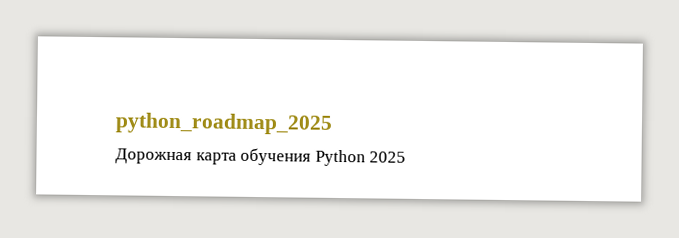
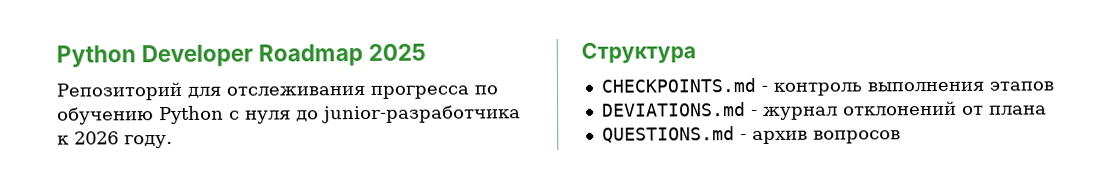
[115,112,333,135] [115,147,407,167] python_roadmap_2025 // Дорожная карта обучения Python 2025 -> [56,43,427,68] [56,81,498,101] [57,105,521,125] [57,131,173,149] [581,42,696,64] [600,77,1054,96] [601,100,1047,120] [601,126,901,144] Python Developer Roadmap 2025 // Репозиторий для отслеживания прогресса по обучению Python с нуля до junior-разработчика к 2026 году. // Структура // CHECKPOINTS.md - контроль выполнения этапов // DEVIATIONS.md - журнал отклонений от плана // QUESTIONS.md - архив вопросов

